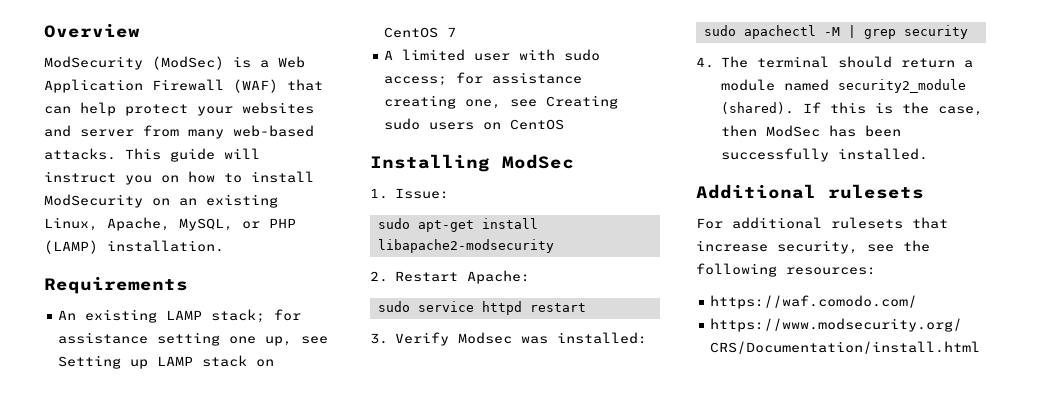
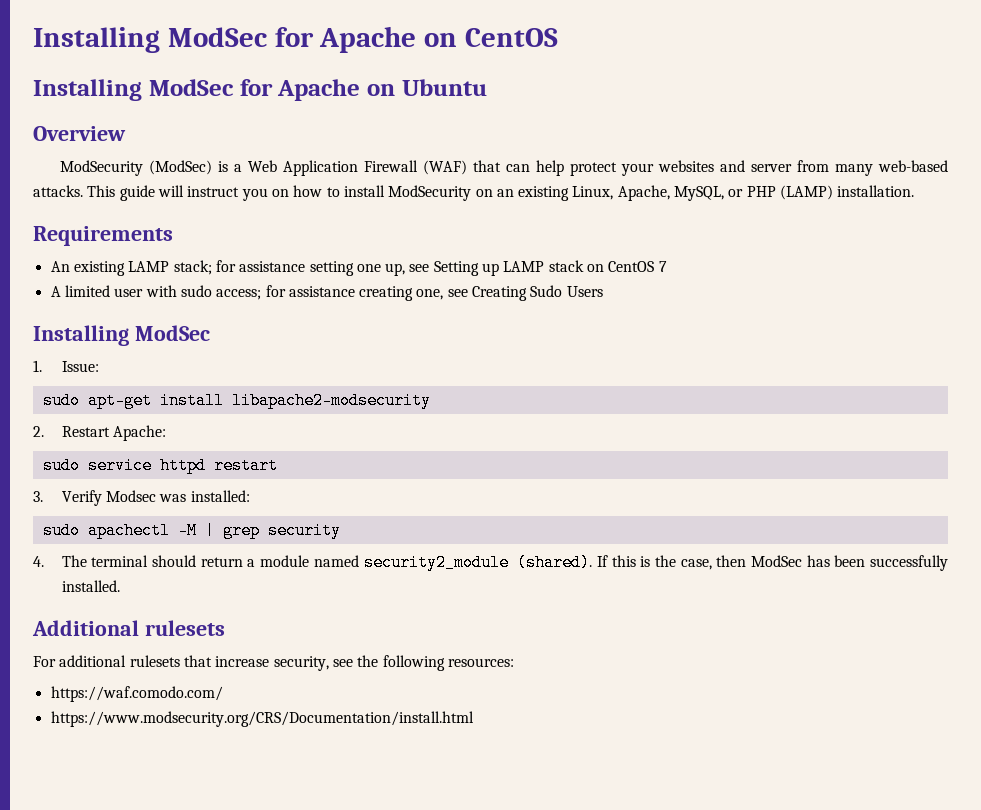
(44, 30) none -> [33,26,559,53] [33,79,487,101] Installing ModSec for Apache on CentOS // Installing ModSec for Apache on Ubuntu //
[384,118,565,130] sudo users on CentOS -> [530,285,603,297] Sudo Users

